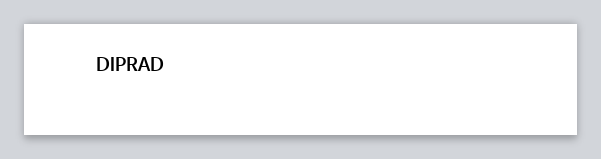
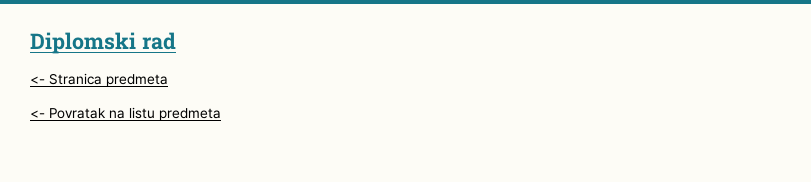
[96,57,164,71] DIPRAD -> [30,32,176,54] [30,73,168,87] [30,107,221,121] Diplomski rad // <- Stranica predmeta // <- Povratak na listu predmeta

